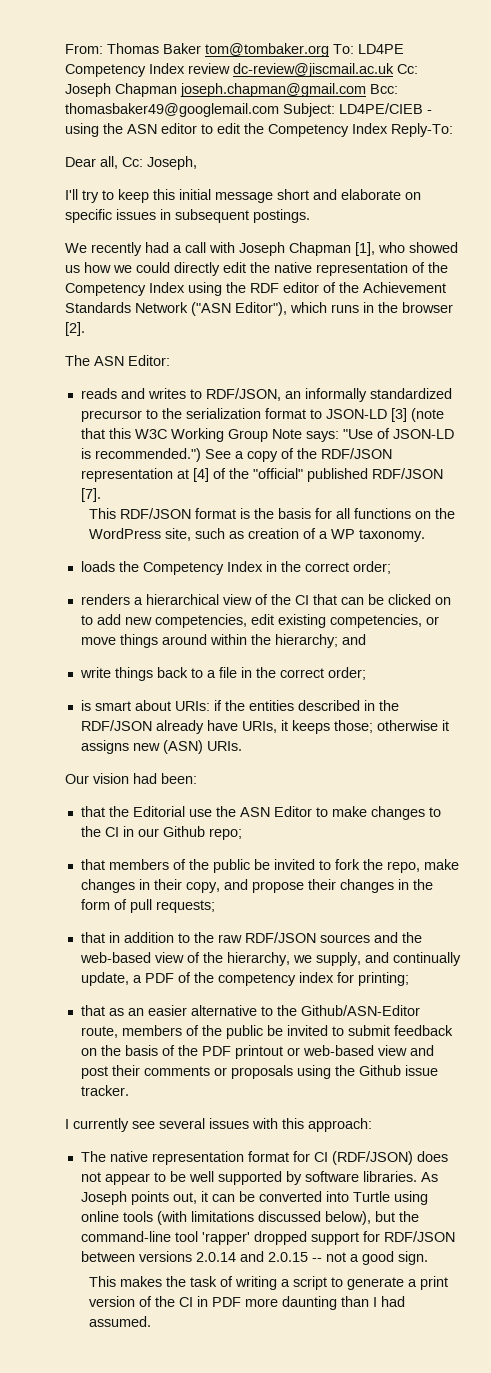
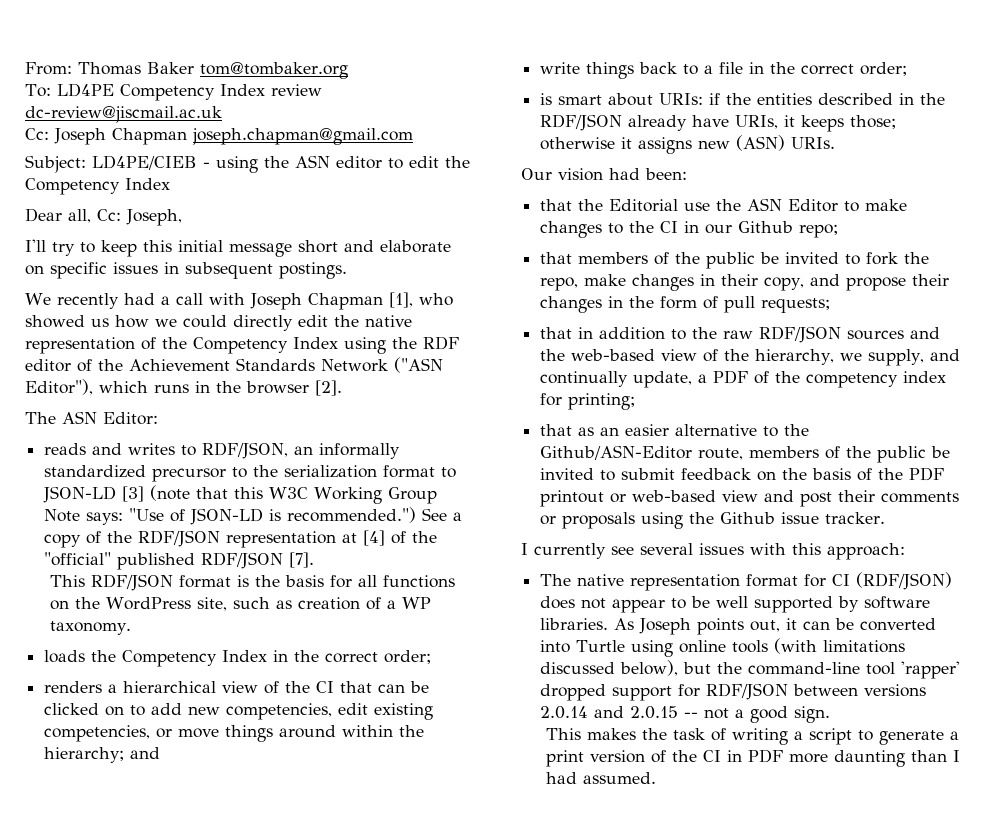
(329, 50) none -> (348, 70) //
(394, 70) none -> (222, 114) //
[370,84,398,94] [65,103,279,117] Bcc: thomasbaker49@googlemail.com -> (413, 136) //
[391,123,453,137] Reply-To: -> (170, 184) none

